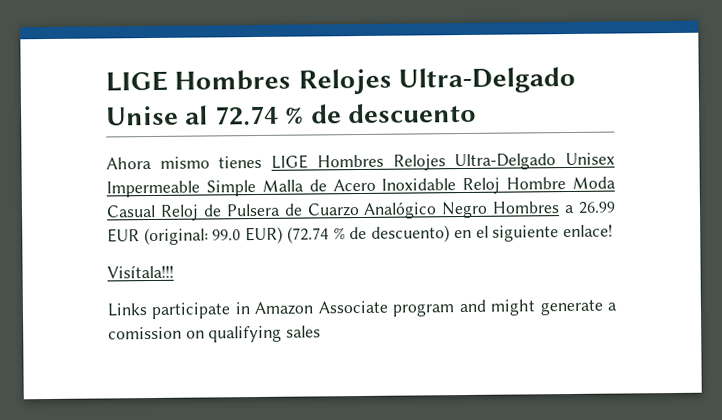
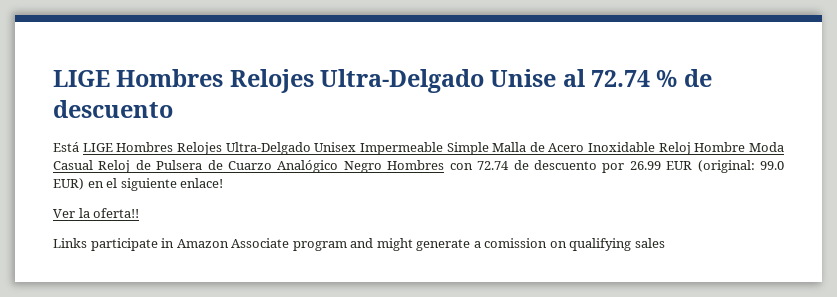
[106,155,263,170] Ahora mismo tienes -> [53,142,79,152] Está
[564,204,576,214] a -> [449,160,625,173] con 72.74 de descuento por
[286,225,451,244] (72.74 % de descuento) -> (84, 184) none
[107,264,174,279] Visítala!!! -> [53,208,140,218] Ver la oferta!!

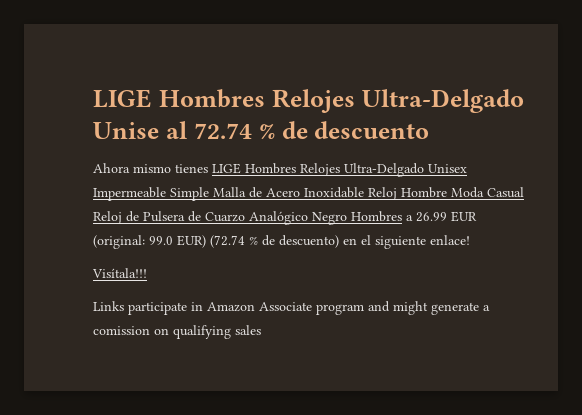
[53,142,79,152] Está -> [93,163,208,173] Ahora mismo tienes
[449,160,625,173] con 72.74 de descuento por -> [406,215,413,221] a
(84, 184) none -> [210,235,339,248] (72.74 % de descuento)
[53,208,140,218] Ver la oferta!! -> [92,268,147,278] Visítala!!!

